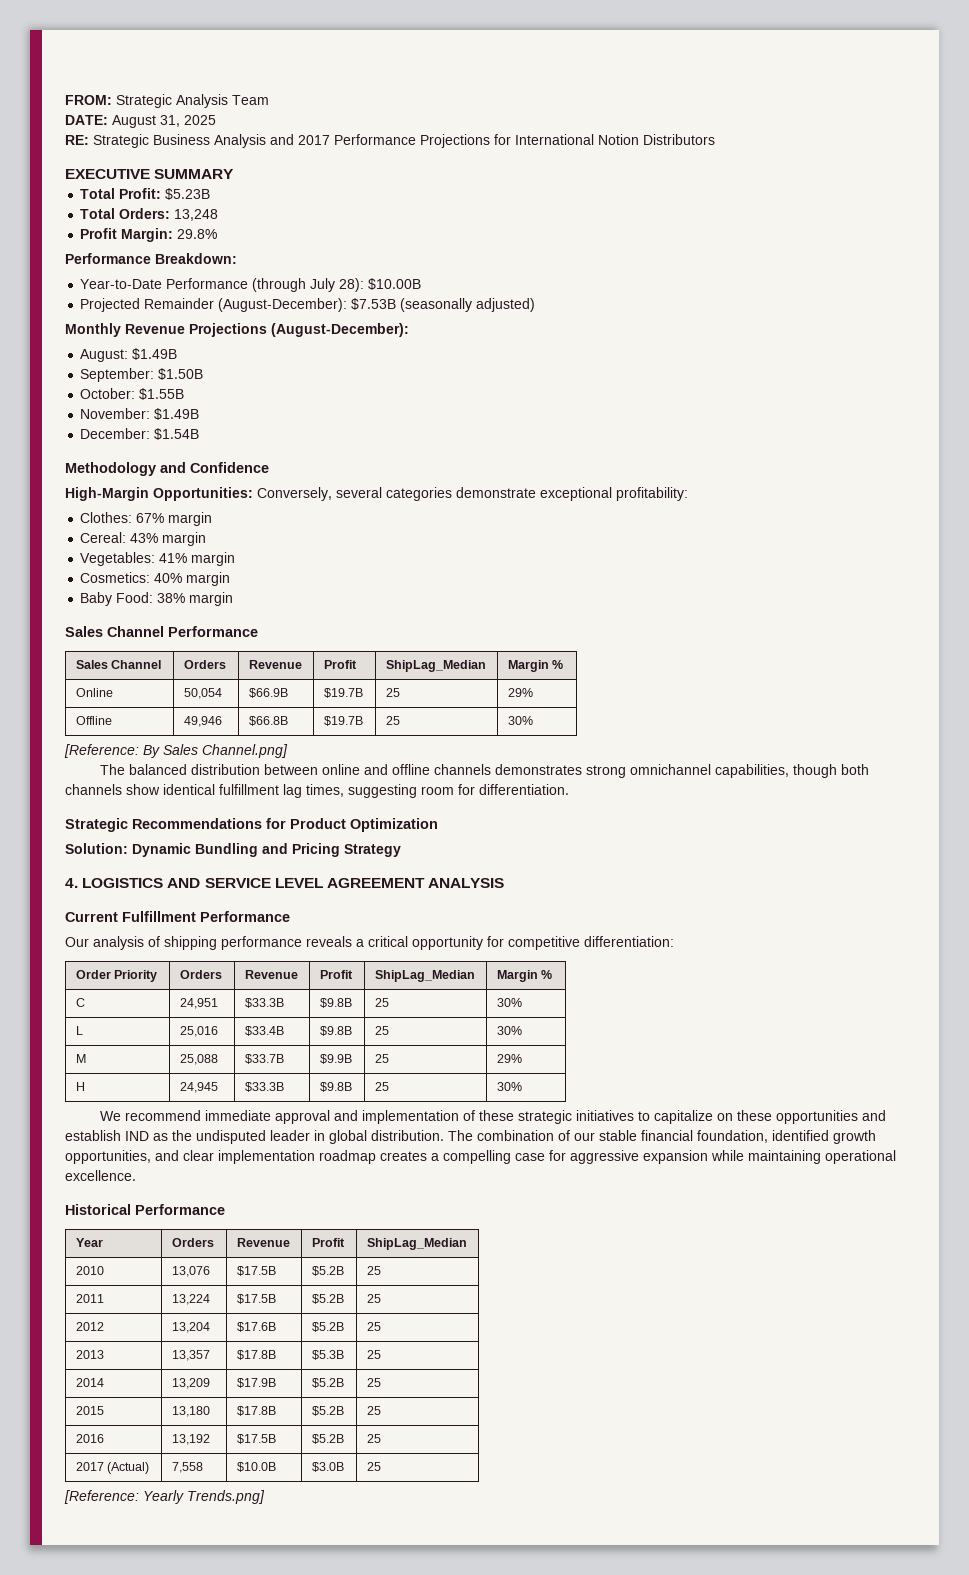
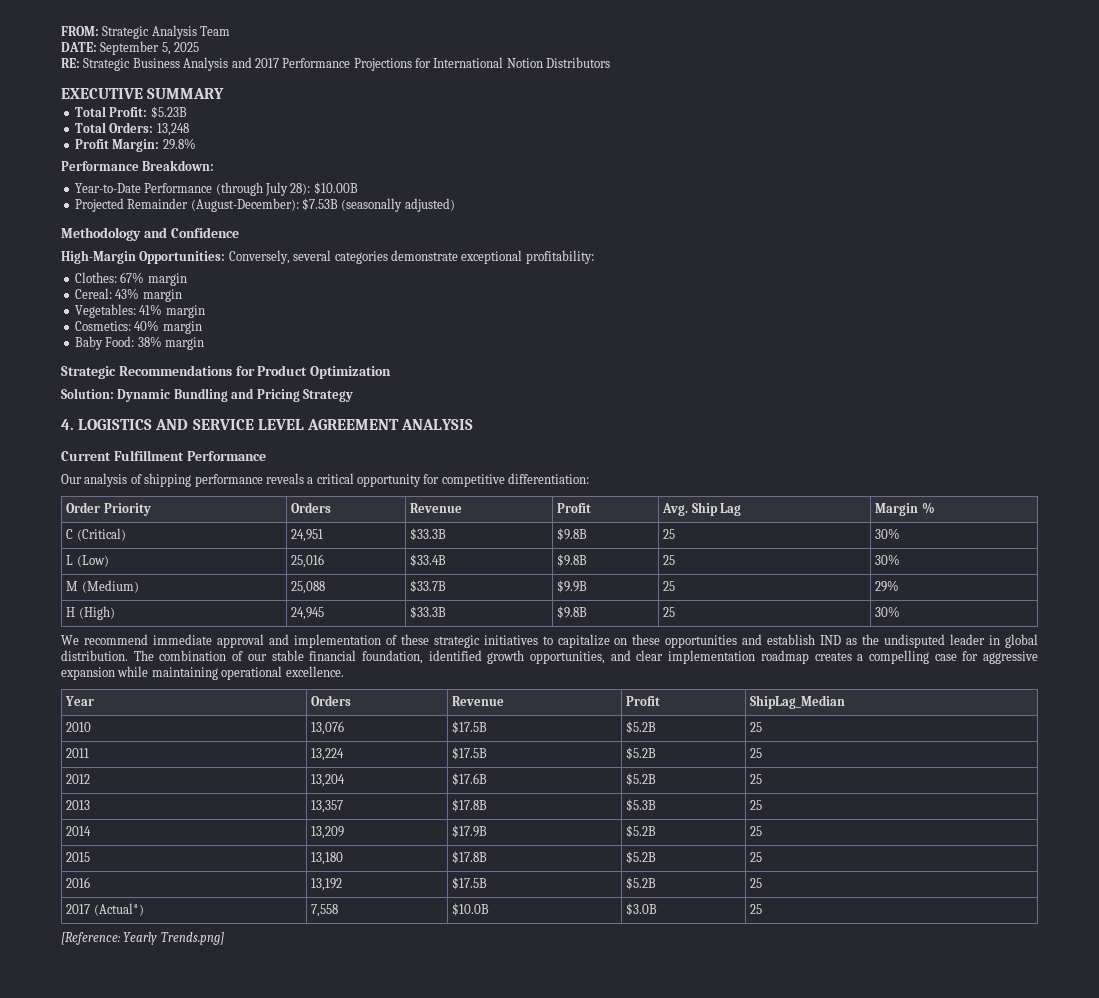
[112,115,180,128] August 31, -> [100,41,171,55] September 5,
[65,323,409,337] [80,348,178,362] [80,368,204,382] [80,388,185,400] [80,408,200,420] [80,428,200,440] // Monthly Revenue Projections (August-December): // August: $1.49B // September: $1.50B // October: $1.55B // November: $1.49B // December: $1.54B -> (455, 205) none
[65,626,258,637] [75,660,162,669] [183,660,226,669] [248,660,302,669] [323,660,357,669] [385,660,486,672] [507,660,564,672] [75,688,113,697] [183,688,222,699] [248,688,288,698] [323,688,363,698] [385,688,400,697] [507,688,533,697] [75,716,112,725] [183,716,222,727] [248,716,288,726] [323,716,363,726] [385,716,400,725] [507,716,533,725] [64,744,288,758] [99,764,869,778] [65,784,569,798] // Sales Channel Performance // Sales Channel | Orders | Revenue | Profit | ShipLag_Median | Margin % // Online | 50,054 | $66.9B | $19.7B | 25 | 29% // Offline | 49,946 | $66.8B | $19.7B | 25 | 30% // [Reference: By Sales Channel.png] // The balanced distribution between online and offline channels demonstrates strong omnichannel capabilities, though both channels show identical fulfillment lag times, suggesting room for differentiation. -> (204, 343) none
[374,970,475,982] ShipLag_Median -> [662,502,741,516] Avg. Ship Lag
(85, 1002) none -> [76,528,126,541] (Critical)
(83, 1030) none -> [76,555,109,567] (Low)
(86, 1058) none -> [81,580,139,593] (Medium)
(85, 1086) none -> [78,606,115,620] (High)
[65,1204,225,1215] // Historical Performance -> (344, 671) none
[107,1462,150,1474] (Actual) -> [93,903,144,916] (Actual*)

